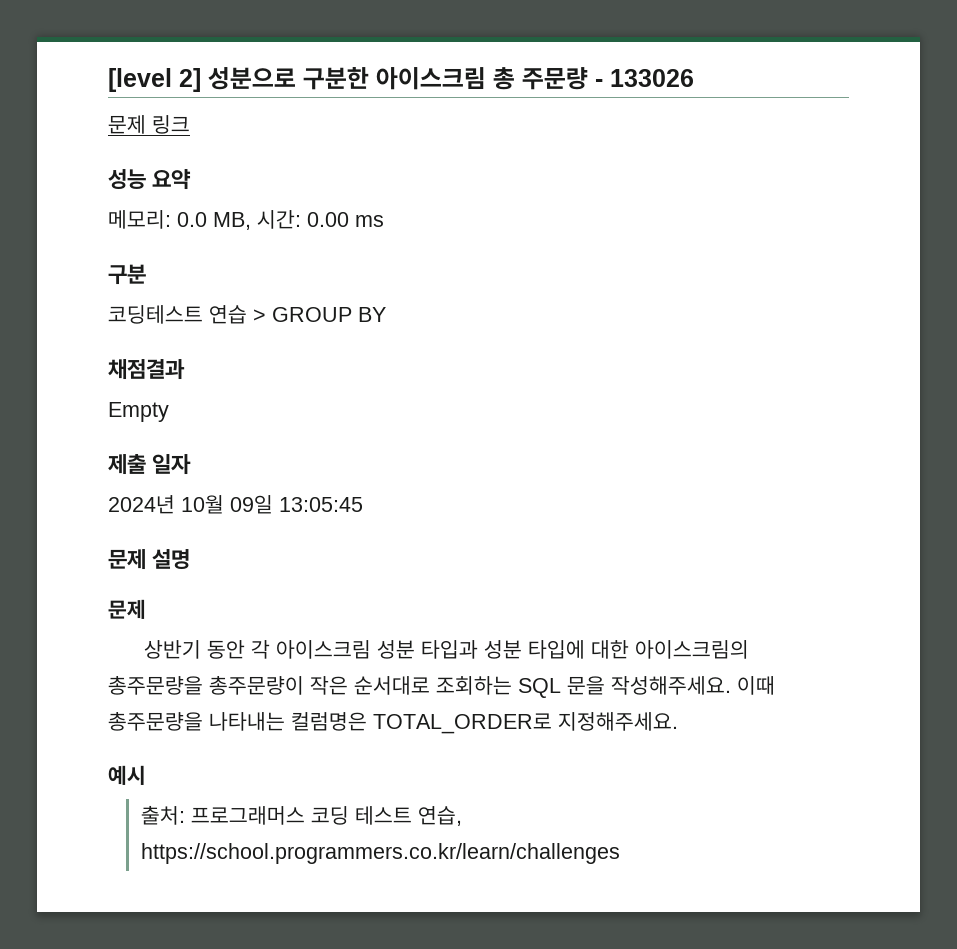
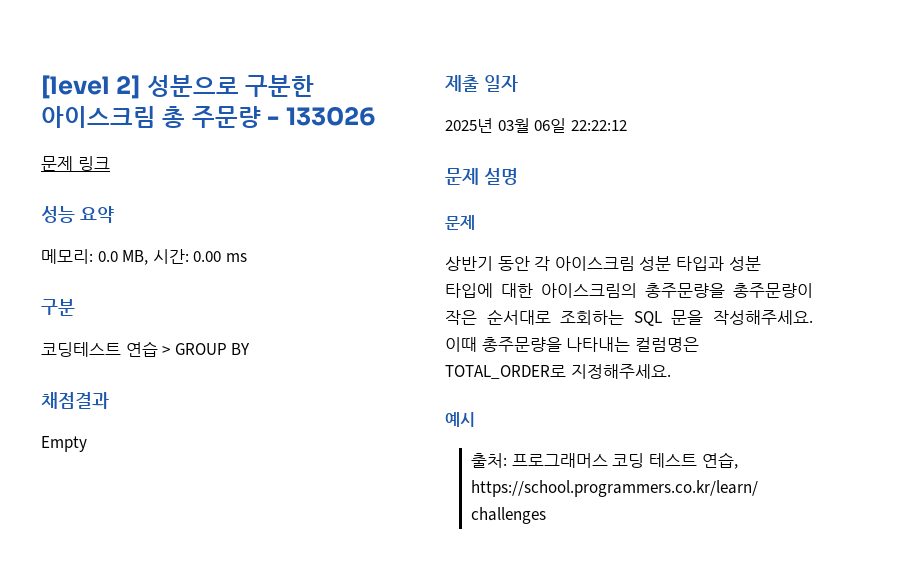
[108,495,363,514] 2024년 10월 09일 13:05:45 -> [445,118,627,133] 2025년 03월 06일 22:22:12

